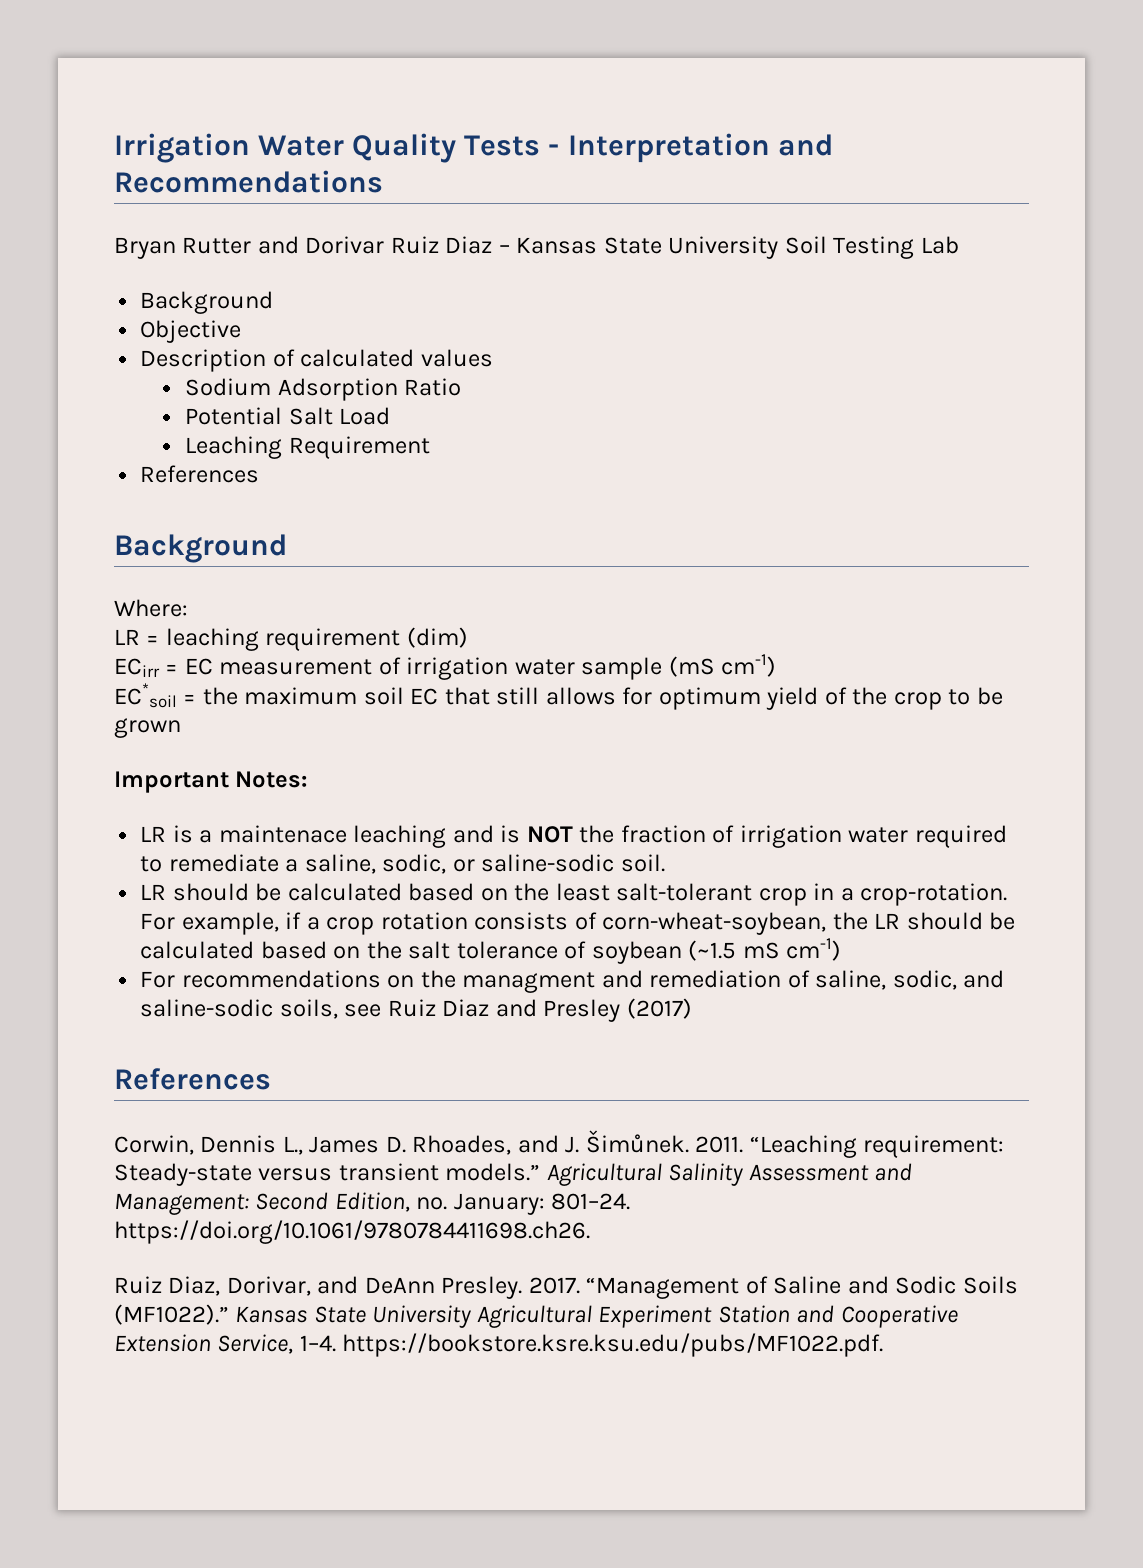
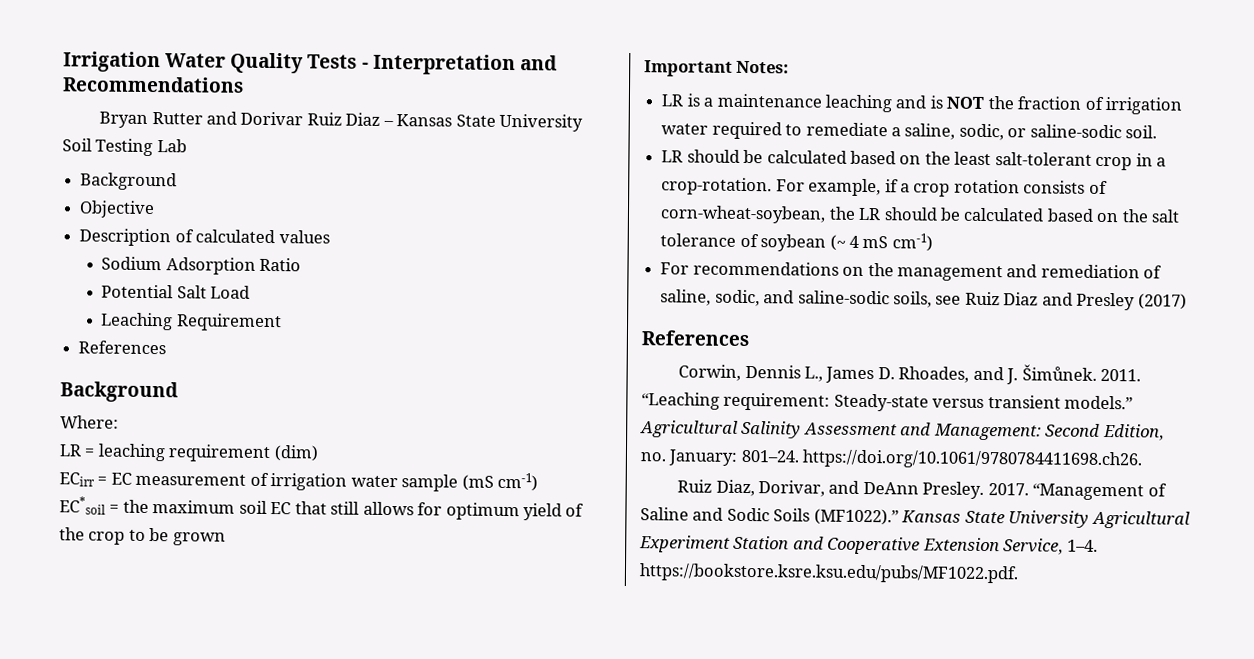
[218,825,347,843] maintenace -> [716,93,822,108] maintenance
[688,940,737,961] (~1.5 -> [829,234,859,251] (~ 4
[462,972,596,993] managment -> [896,265,1003,282] management

